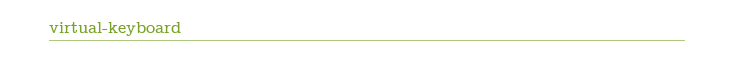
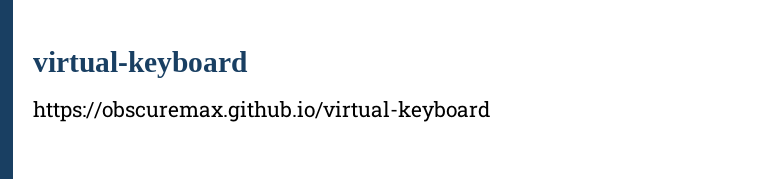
(181, 29) none -> [33,101,490,122] // https://obscuremax.github.io/virtual-keyboard

